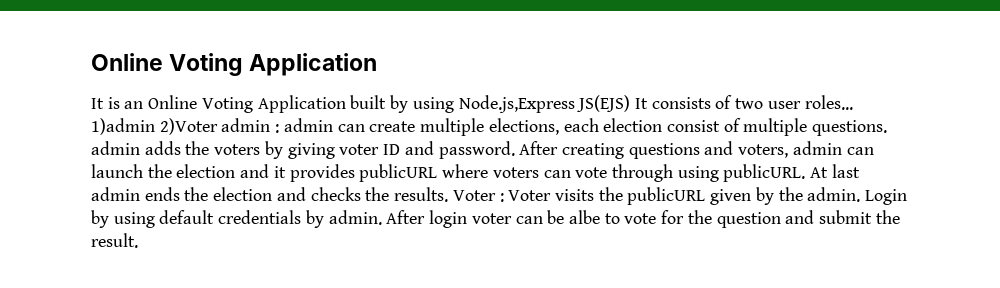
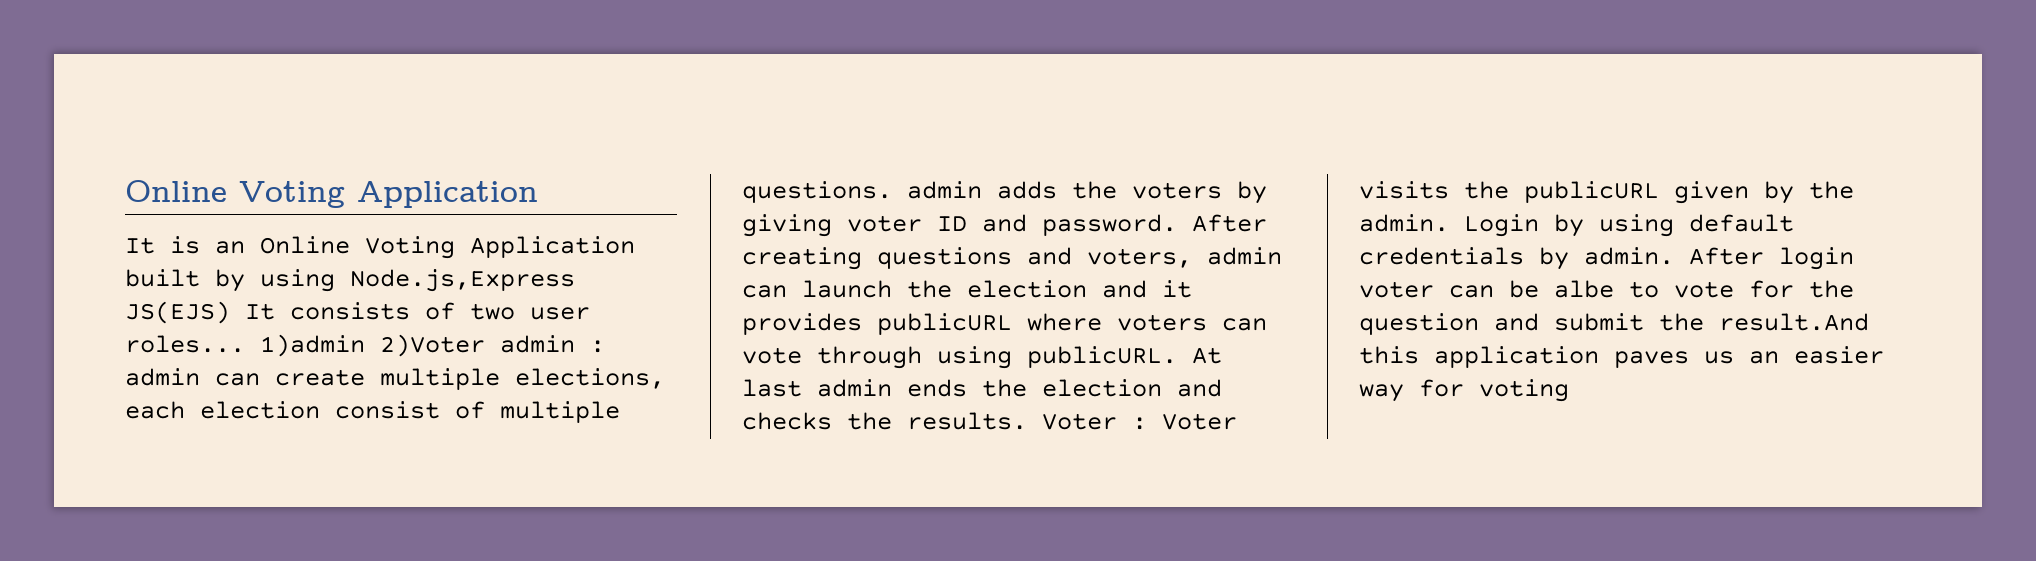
[91,233,138,248] result. -> [1719,313,1869,331] [1359,346,1884,368] [1359,379,1569,402] result.And this application paves us an easier way for voting

